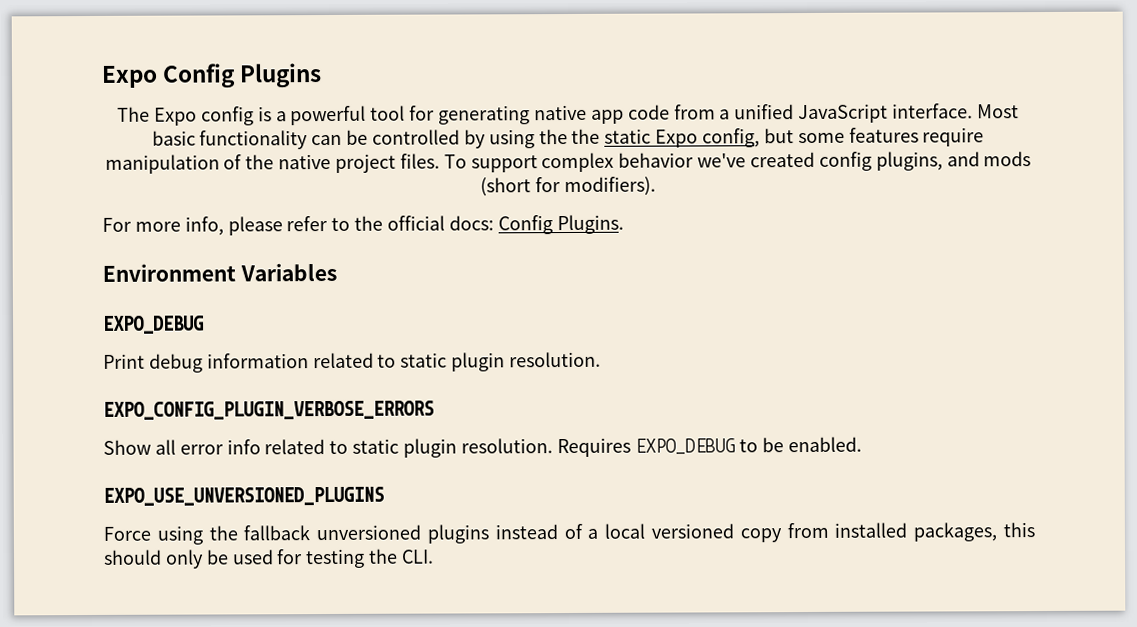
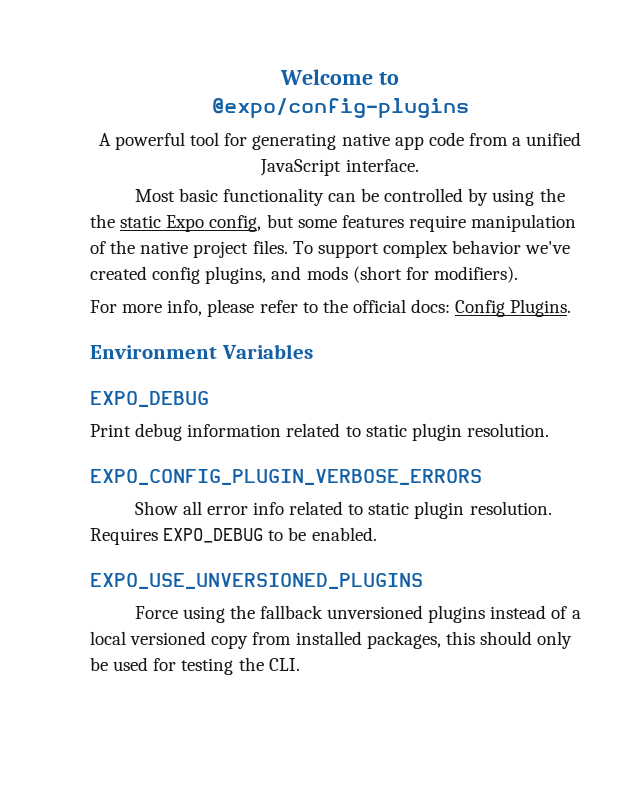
[101,63,323,89] [117,106,287,126] Expo Config Plugins // The Expo config is a -> [280,69,399,85] [211,98,469,118] [98,133,111,146] Welcome to // @expo/config-plugins // A
(973, 111) none -> (419, 165) //

